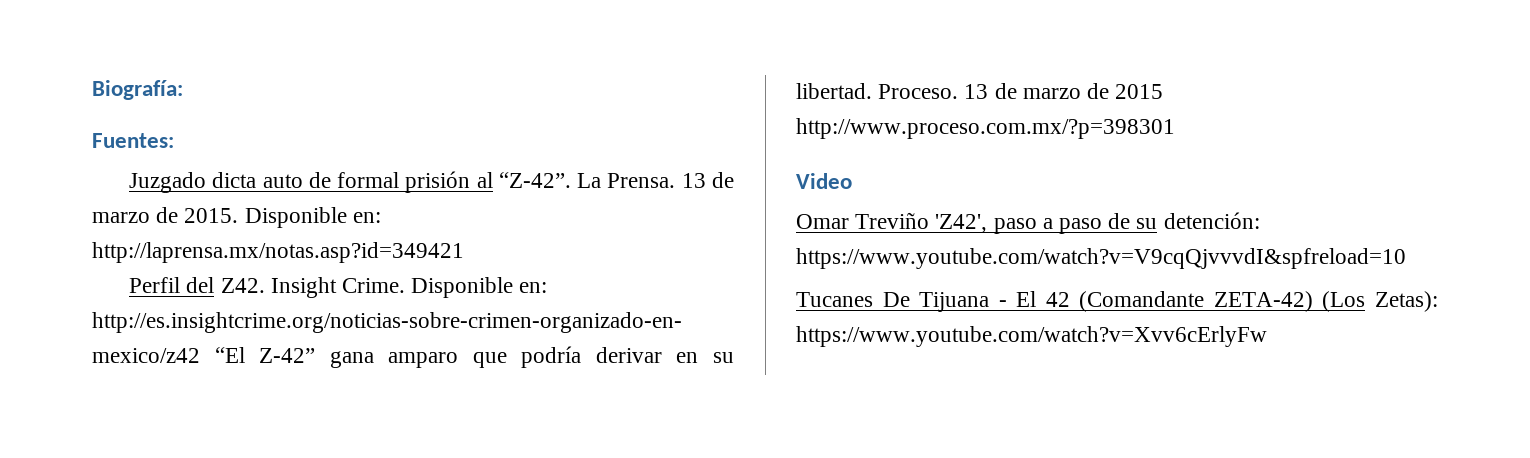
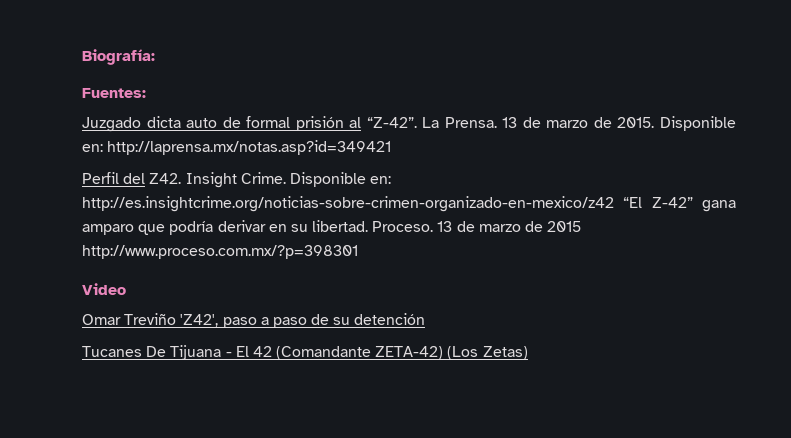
[1163,212,1260,229] [796,248,1406,269] detención: https://www.youtube.com/watch?v=V9cqQjvvvdI&spfreload=10 -> [354,313,426,325] detención
[1375,291,1438,312] [796,326,1267,347] Zetas): https://www.youtube.com/watch?v=Xvv6cErlyFw -> [482,346,528,360] Zetas)

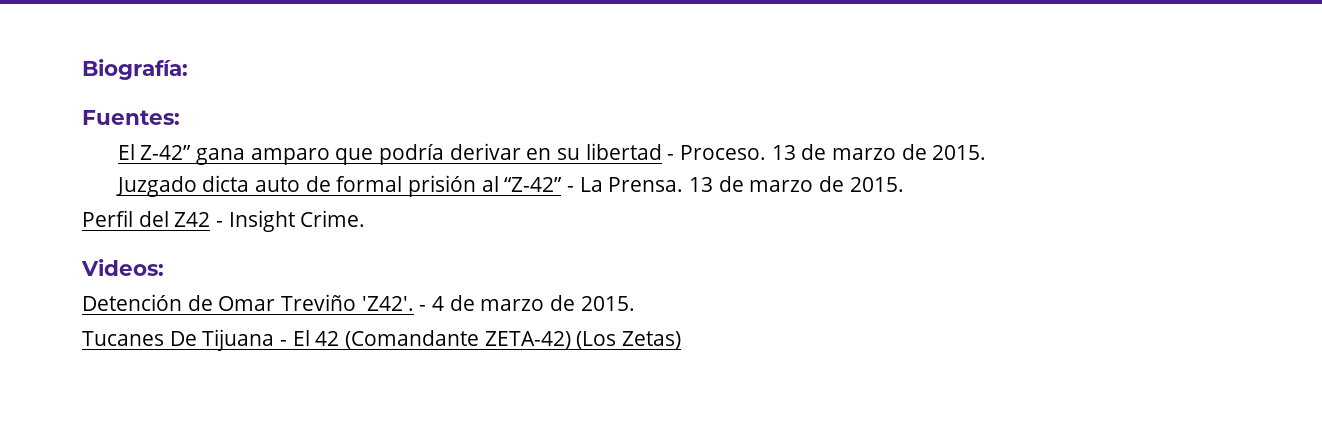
(146, 93) none -> [117,143,987,165] // El Z-42” gana amparo que podría derivar en su libertad - Proceso. 13 de marzo de 2015.
[366,117,417,128] “Z-42”. -> [504,177,574,192] “Z-42” -
[659,116,736,131] [82,140,392,155] Disponible en: http://laprensa.mx/notas.asp?id=349421 -> (904, 184) none
[149,173,182,184] Z42. -> [174,212,224,227] Z42 -
[289,172,392,187] [82,196,736,212] [82,220,582,235] [82,245,358,259] [82,283,126,295] [82,313,426,328] Disponible en: http://es.insightcrime.org/noticias-sobre-crimen-organizado-en-mexico/z42 “El Z-42” gana amparo que podría derivar en su libertad. Proceso. 13 de marzo de 2015 http://www.proceso.com.mx/?p=398301 // Video // Omar Treviño 'Z42', paso a paso de su detención -> [81,259,164,276] [82,294,635,311] // Videos: // Detención de Omar Treviño 'Z42'. - 4 de marzo de 2015.

